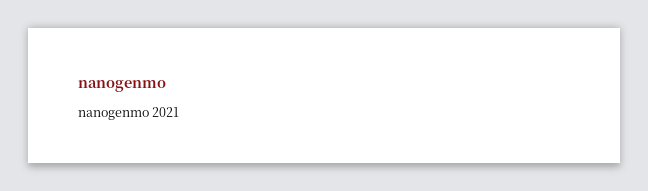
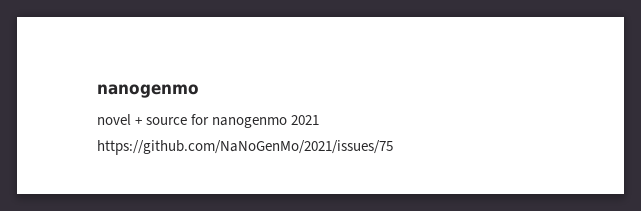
(166, 86) none -> [97,114,210,125] novel + source for
(180, 112) none -> [97,140,393,155] https://github.com/NaNoGenMo/2021/issues/75

